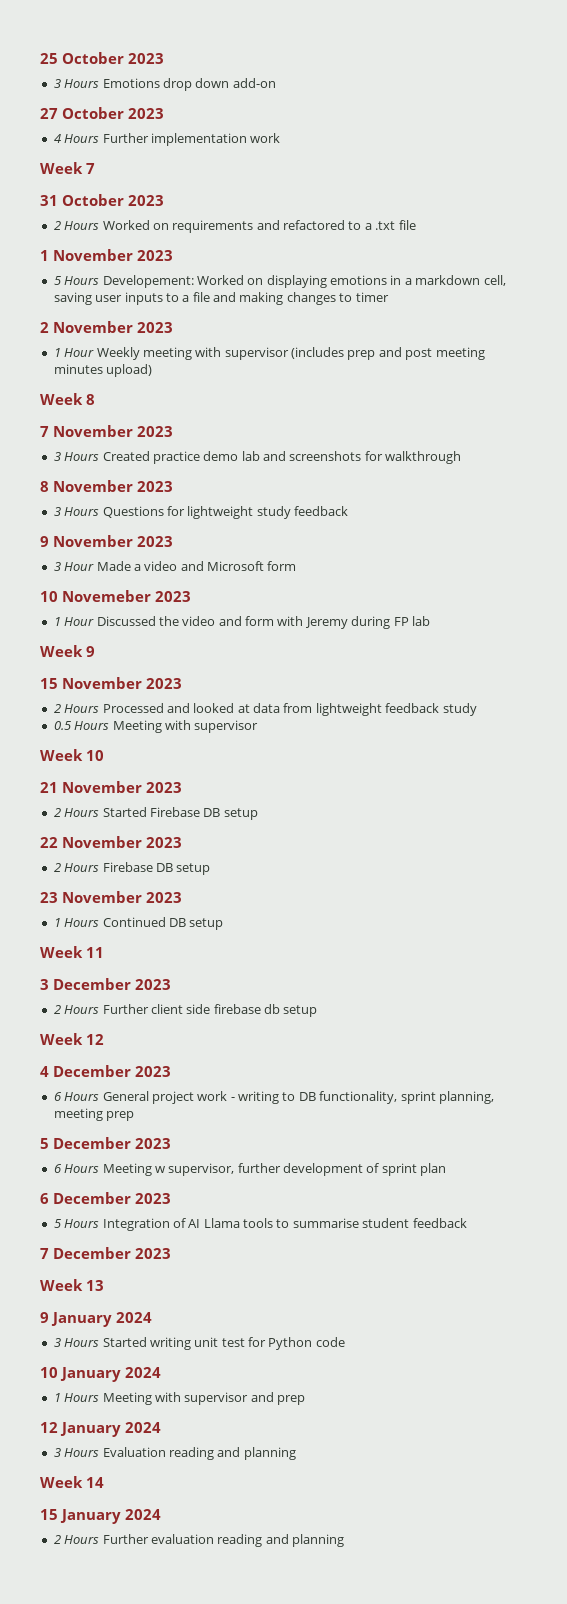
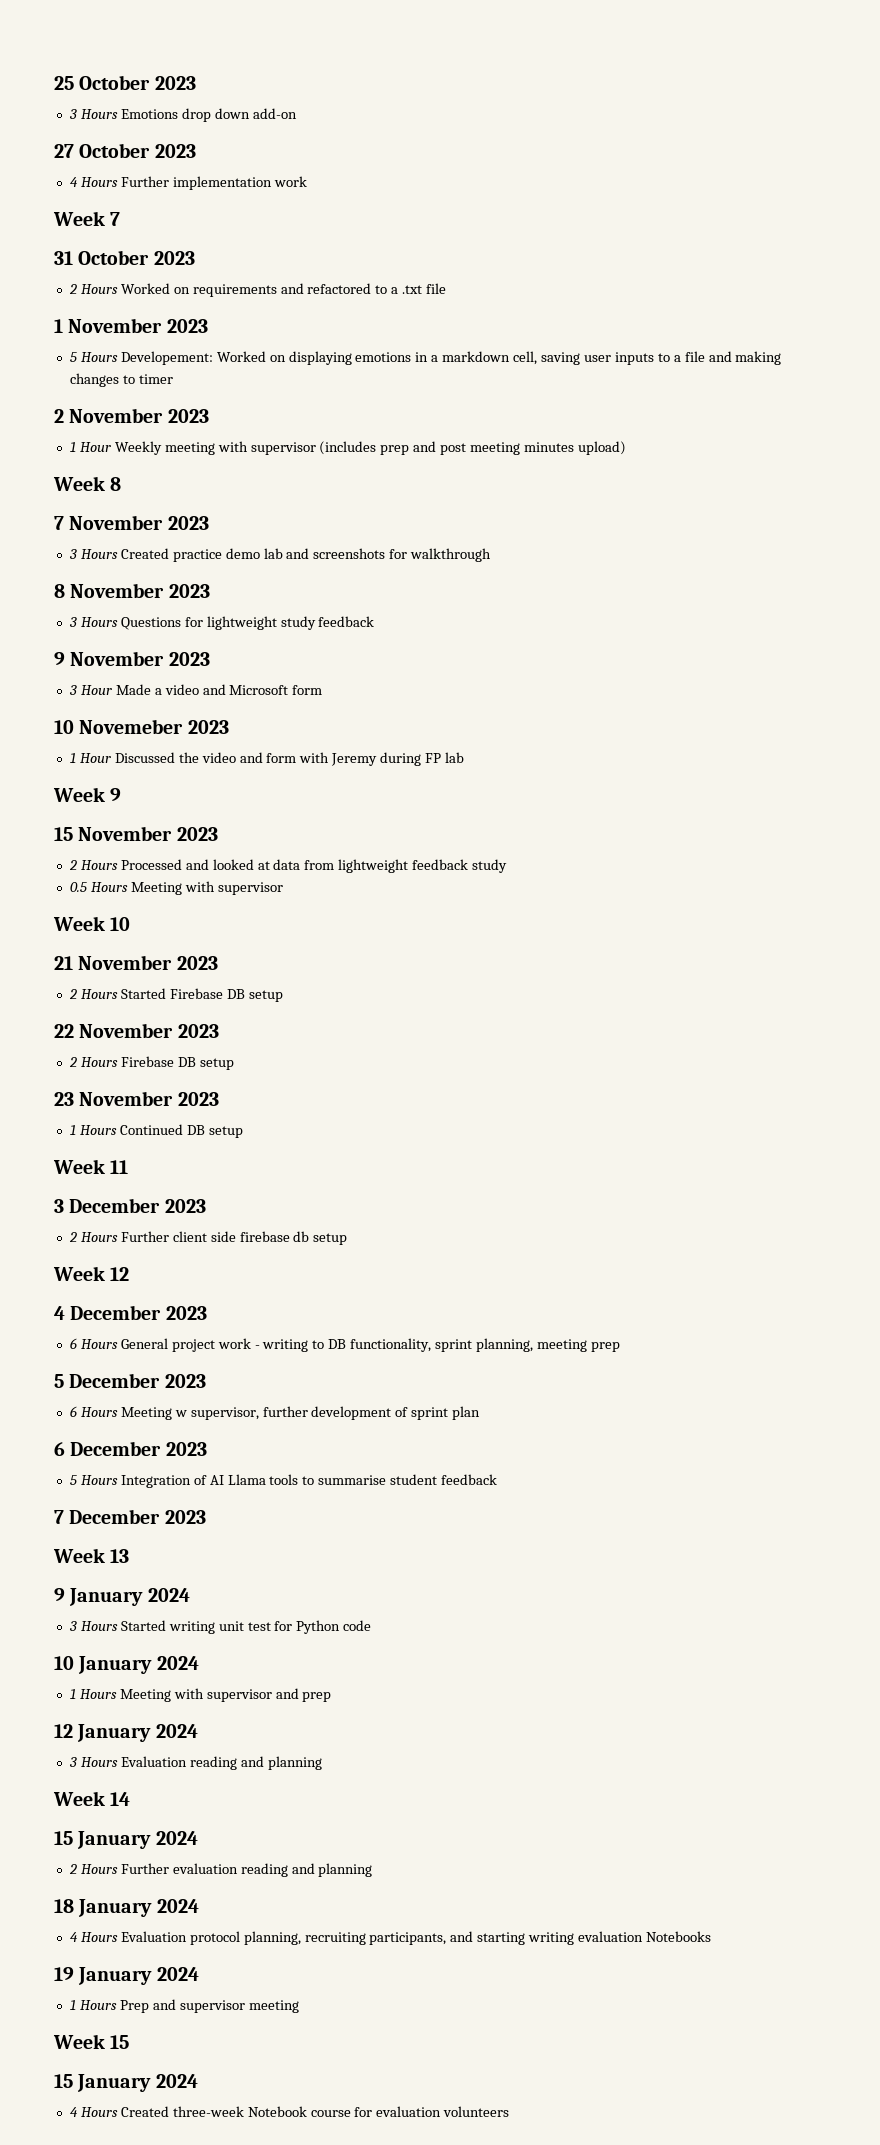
(344, 1540) none -> [54,1899,199,1917] [69,1931,712,1945] [54,1967,199,1985] [69,1999,299,2013] [53,2034,130,2049] [54,2074,198,2092] [69,2106,510,2117] // 18 January 2024 // 4 Hours Evaluation protocol planning, recruiting participants, and starting writing evaluation Notebooks // 19 January 2024 // 1 Hours Prep and supervisor meeting // Week 15 // 15 January 2024 // 4 Hours Created three-week Notebook course for evaluation volunteers

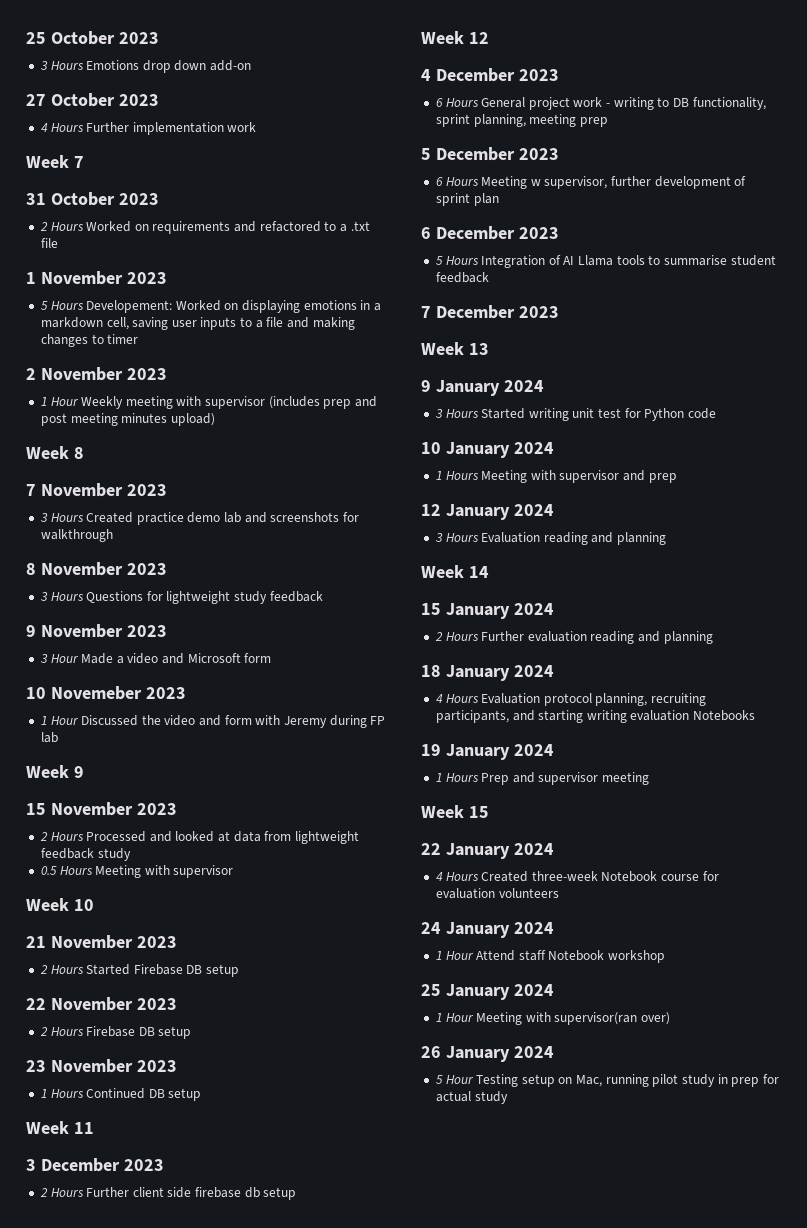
[54,2074,73,2088] 15 -> [421,843,441,855] 22
(510, 2111) none -> [421,922,554,938] [435,950,666,963] [421,984,554,1000] [435,1012,671,1025] [421,1046,554,1062] [435,1074,779,1087] [435,1091,508,1104] // 24 January 2024 // 1 Hour Attend staff Notebook workshop // 25 January 2024 // 1 Hour Meeting with supervisor(ran over) // 26 January 2024 // 5 Hour Testing setup on Mac, running pilot study in prep for actual study

